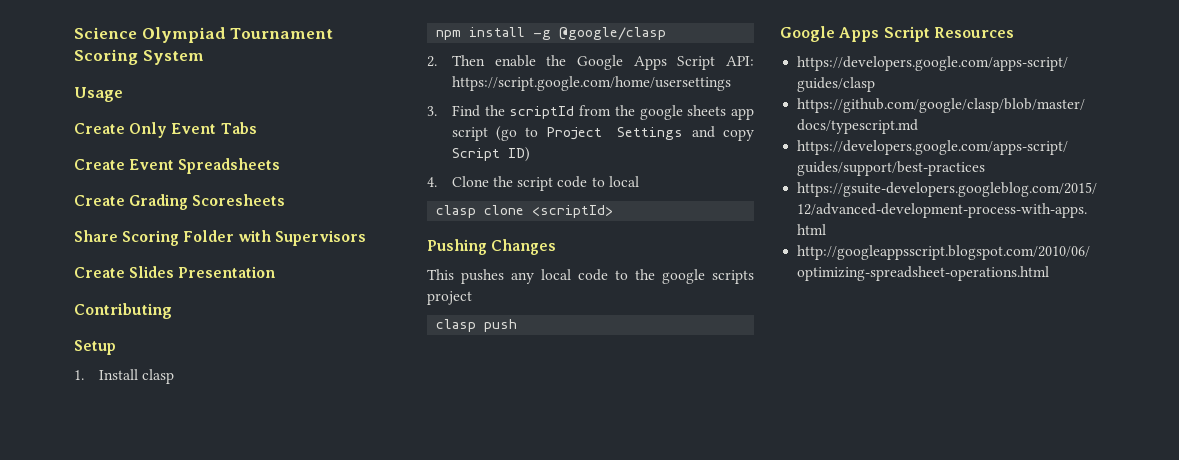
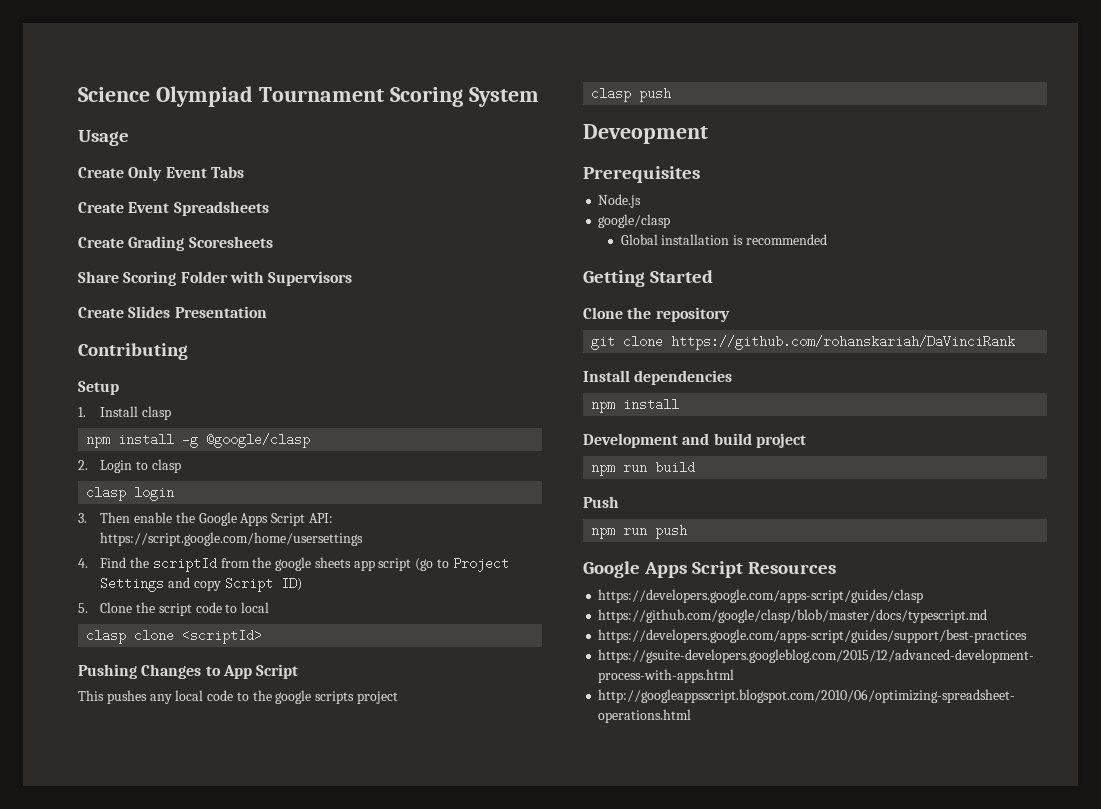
(437, 61) none -> [100,459,181,473] [86,486,175,501] [78,513,87,523] Login to clasp // clasp login // 3.
[427,106,437,116] 3. -> [78,558,88,568] 4.
[427,177,437,187] 4. -> [78,603,88,613] 5.
(557, 247) none -> [205,664,299,679] to App Script
(518, 325) none -> [583,124,708,144] [583,166,700,183] [598,194,642,208] [598,214,671,228] [620,234,827,245] [583,270,714,287] [583,307,730,322] [591,335,1016,350] [583,370,733,385] [591,398,680,413] [583,433,806,448] [591,461,696,476] [583,496,619,508] [591,525,688,539] // Deveopment // Prerequisites // Node.js // google/clasp // Global installation is recommended // Getting Started // Clone the repository // git clone https://github.com/rohanskariah/DaVinciRank // Install dependencies // npm install // Development and build project // npm run build // Push // npm run push

